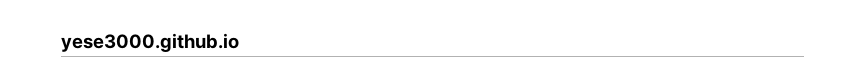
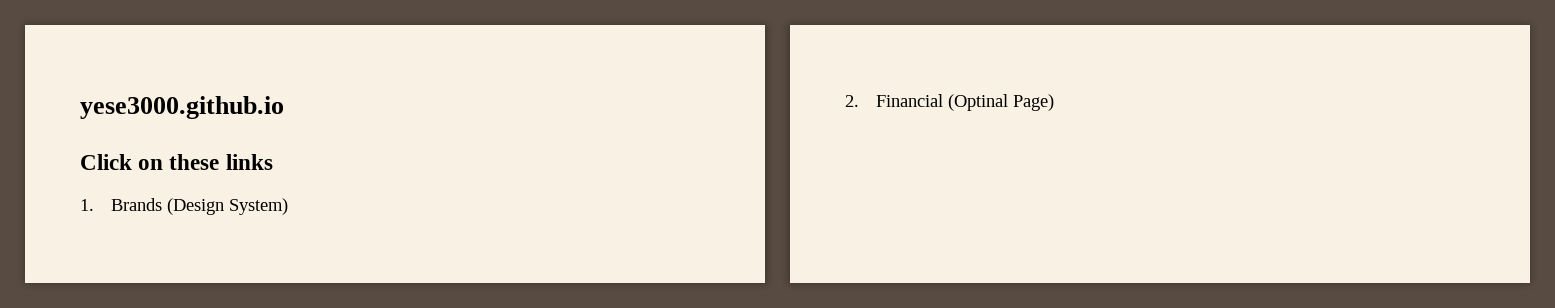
(239, 42) none -> [80,154,273,170] [80,198,288,215] [845,94,1054,111] // Click on these links // 1. Brands (Design System) // 2. Financial (Optinal Page)

